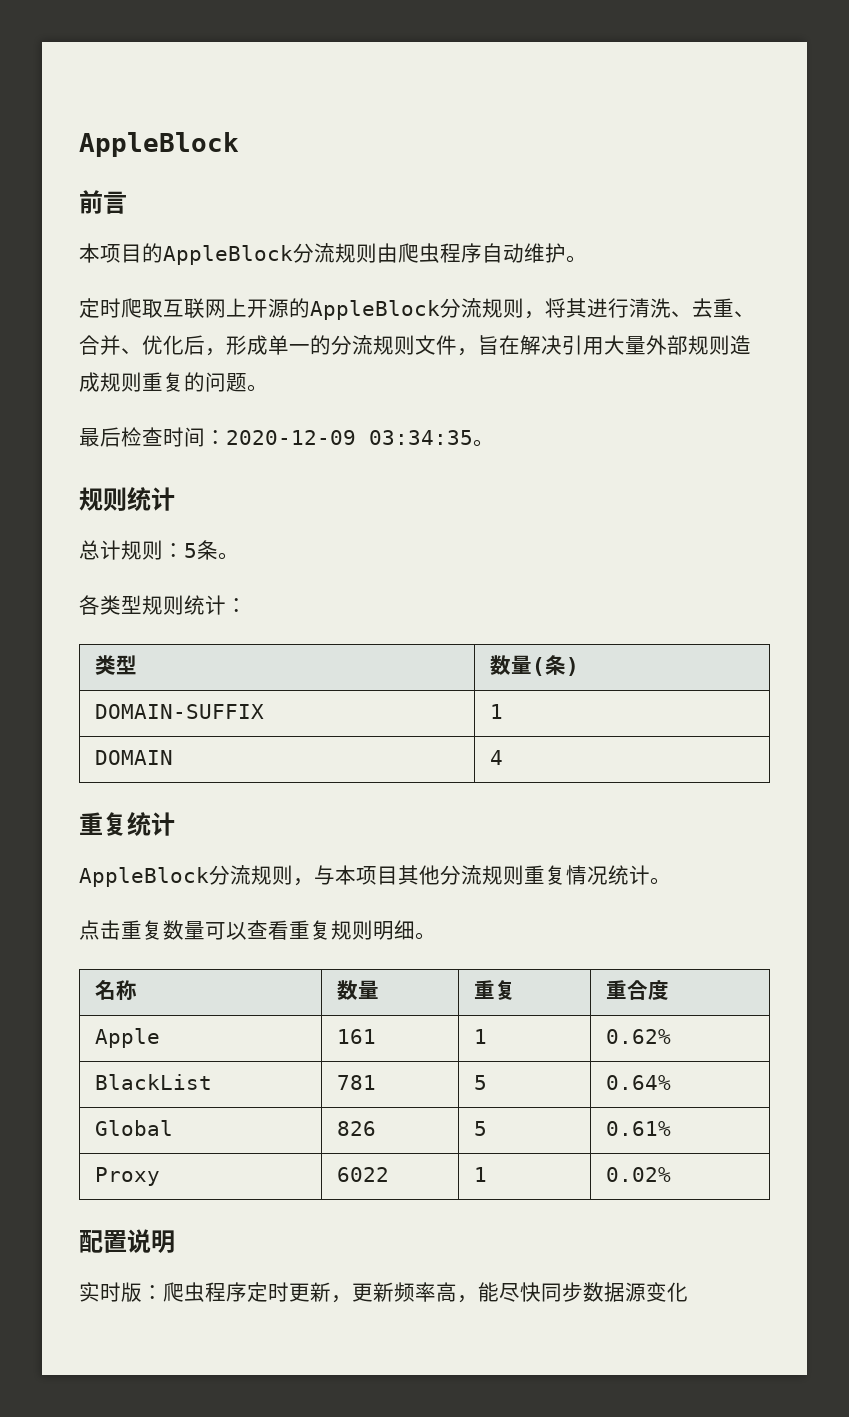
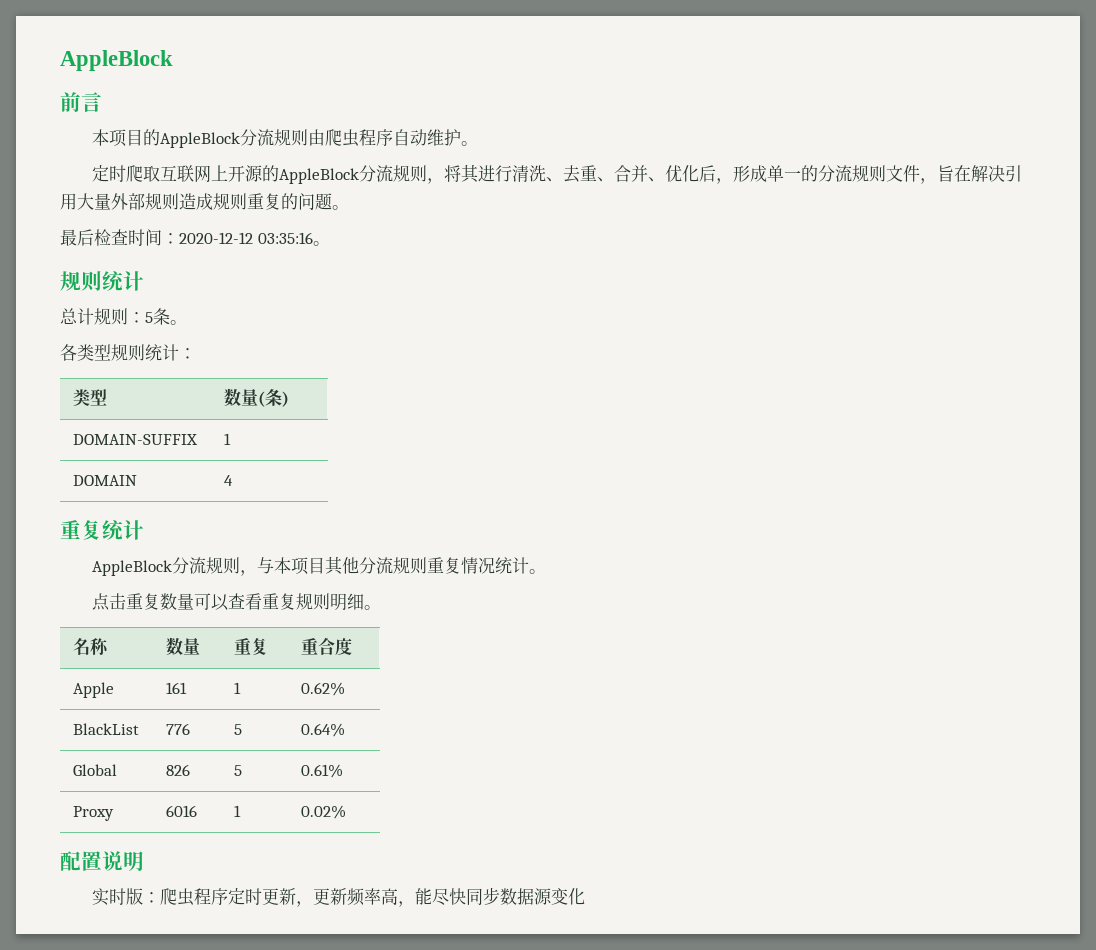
[226,430,473,445] 2020-12-09 03:34:35 -> [179,232,313,244] 2020-12-12 03:35:16
[336,1075,376,1090] 781 -> [166,723,191,735] 776
[336,1167,389,1182] 6022 -> [166,805,198,817] 6016

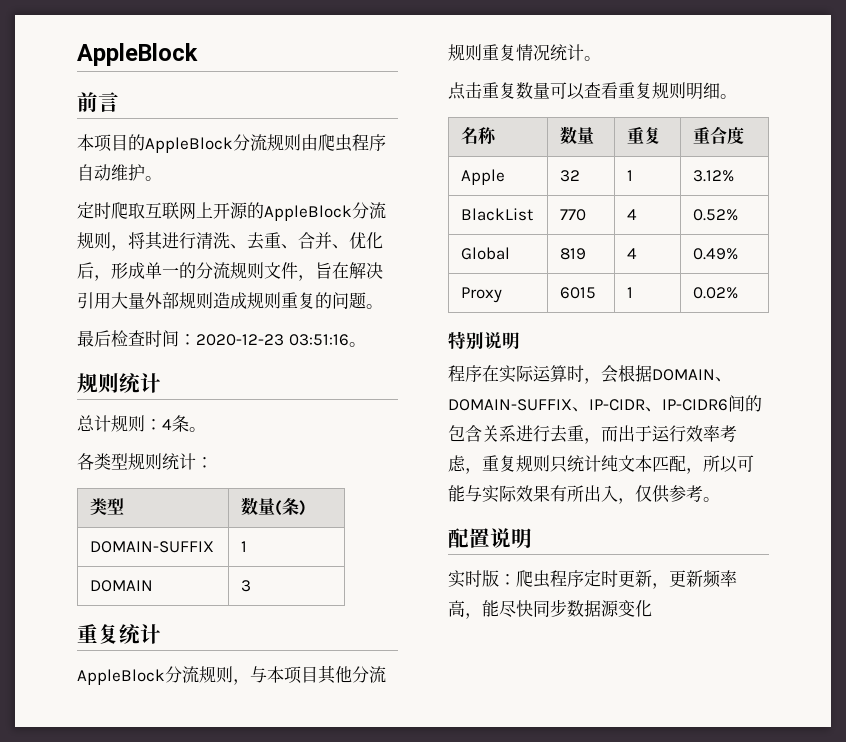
[179,232,313,244] 2020-12-12 03:35:16 -> [196,334,349,346] 2020-12-23 03:51:16
[145,312,153,323] 5 -> [162,419,172,430] 4
[224,475,234,486] 4 -> [241,580,252,592] 3
[166,682,188,694] [234,682,242,694] [301,682,346,696] 161 | 1 | 0.62% -> [560,170,581,182] [627,170,634,181] [693,170,735,182] 32 | 1 | 3.12%
[166,723,191,735] [234,724,243,735] [301,723,346,737] [73,764,118,776] [166,764,191,776] [234,765,243,776] [301,764,344,778] 776 | 5 | 0.64% // Global | 826 | 5 | 0.61% -> [560,209,587,221] [627,209,638,220] [693,209,739,221] [461,247,511,260] [560,248,587,260] [627,248,638,259] [693,248,739,260] 770 | 4 | 0.52% // Global | 819 | 4 | 0.49%
[166,805,198,817] 6016 -> [560,287,597,299] 6015
(347, 812) none -> [448,331,520,350] [448,365,732,384] [448,395,762,412] [448,425,737,444] [448,455,754,474] [448,485,720,504] // 特别说明 // 程序在实际运算时，会根据DOMAIN、DOMAIN-SUFFIX、IP-CIDR、IP-CIDR6间的包含关系进行去重，而出于运行效率考虑，重复规则只统计纯文本匹配，所以可能与实际效果有所出入，仅供参考。

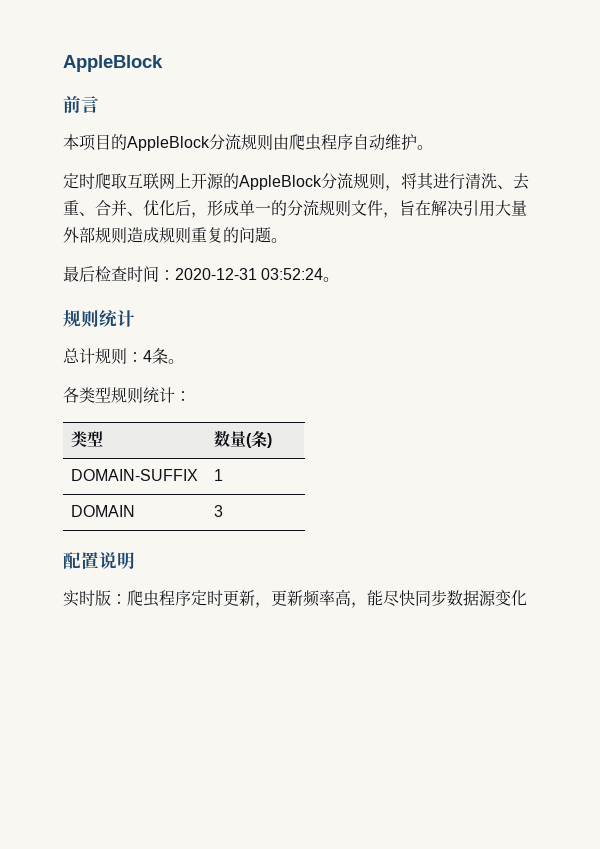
[196,334,349,346] 2020-12-23 03:51:16 -> [175,268,324,280] 2020-12-31 03:52:24
[77,624,161,644] [77,665,386,685] [448,44,601,61] [448,82,737,100] [461,127,498,144] [560,126,595,145] [627,126,662,144] [693,126,745,144] [461,169,506,185] [560,170,581,182] [627,170,634,181] [693,170,735,182] [461,208,534,221] [560,209,587,221] [627,209,638,220] [693,209,739,221] [461,247,511,260] [560,248,587,260] [627,248,638,259] [693,248,739,260] [461,287,503,303] [560,287,597,299] [627,287,634,298] [693,287,739,299] [448,331,520,350] [448,365,732,384] [448,395,762,412] [448,425,737,444] [448,455,754,474] [448,485,720,504] // 重复统计 // AppleBlock分流规则，与本项目其他分流规则重复情况统计。 // 点击重复数量可以查看重复规则明细。 // 名称 | 数量 | 重复 | 重合度 // Apple | 32 | 1 | 3.12% // BlackList | 770 | 4 | 0.52% // Global | 819 | 4 | 0.49% // Proxy | 6015 | 1 | 0.02% // 特别说明 // 程序在实际运算时，会根据DOMAIN、DOMAIN-SUFFIX、IP-CIDR、IP-CIDR6间的包含关系进行去重，而出于运行效率考虑，重复规则只统计纯文本匹配，所以可能与实际效果有所出入，仅供参考。 -> (223, 511) none

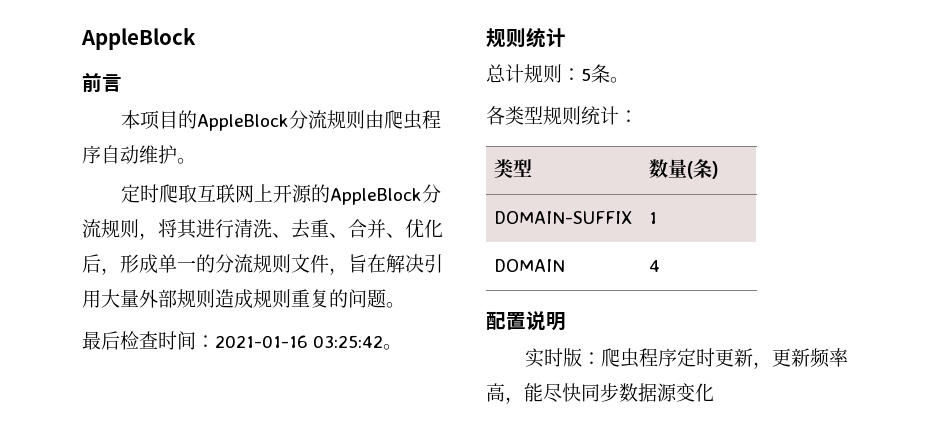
[175,268,324,280] 2020-12-31 03:52:24 -> [215,335,384,348] 2021-01-16 03:25:42
[143,350,152,362] 4 -> [581,68,591,81] 5
[213,505,223,517] 3 -> [649,260,661,272] 4

